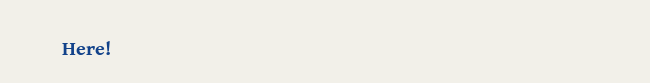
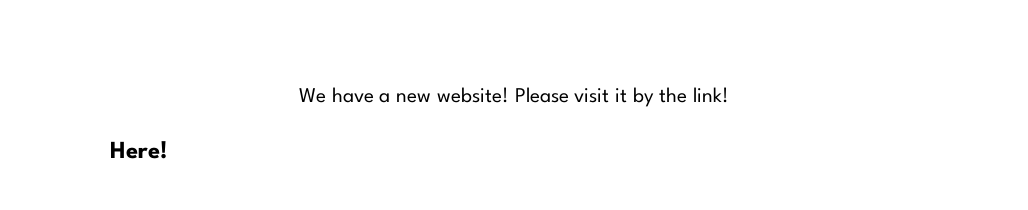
(62, 48) none -> [299,87,729,107] We have a new website! Please visit it by the link! //

